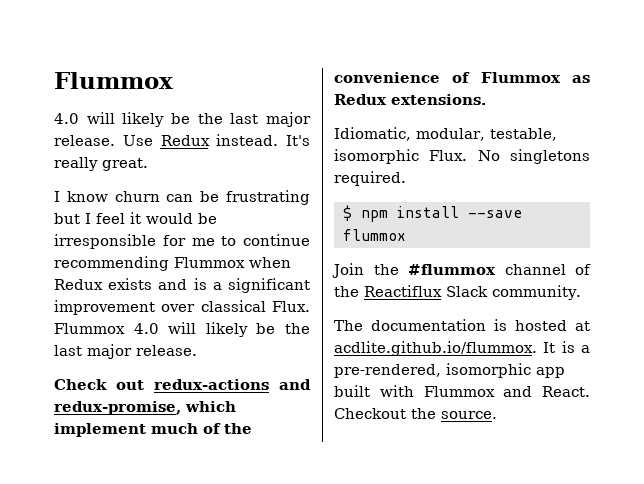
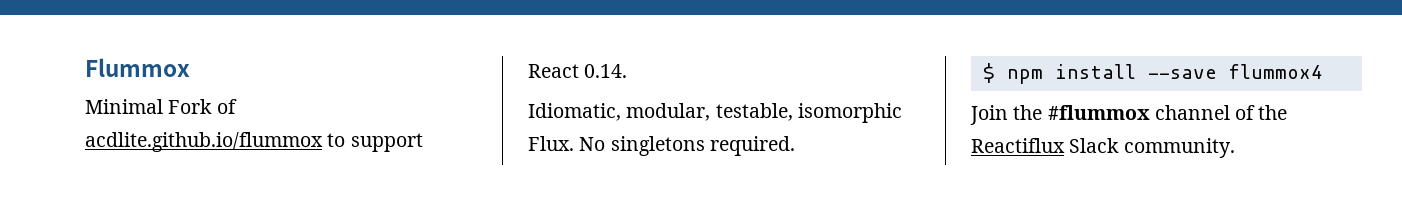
[54,112,311,127] [54,134,310,146] [54,157,148,171] [54,190,310,205] [54,212,217,224] [54,234,310,249] [54,256,291,271] [54,278,310,293] [54,300,310,315] [54,322,310,337] [54,344,197,359] [54,379,311,390] [54,401,236,415] [54,423,252,437] [334,72,590,83] [334,94,486,105] 4.0 will likely be the last major release. Use Redux instead. It's really great. // I know churn can be frustrating but I feel it would be irresponsible for me to continue recommending Flummox when Redux exists and is a significant improvement over classical Flux. Flummox 4.0 will likely be the last major release. // Check out redux-actions and redux-promise, which implement much of the convenience of Flummox as Redux extensions. -> [85,99,237,114] [85,132,423,152] [528,64,628,78] Minimal Fork of acdlite.github.io/flummox to support React 0.14.
[342,229,406,241] flummox -> [1228,64,1323,79] flummox4
[334,319,590,331] [334,341,590,356] [334,363,565,378] [334,385,590,397] [334,408,497,419] // The documentation is hosted at acdlite.github.io/flummox. It is a pre-rendered, isomorphic app built with Flummox and React. Checkout the source. -> (1235, 148) none

